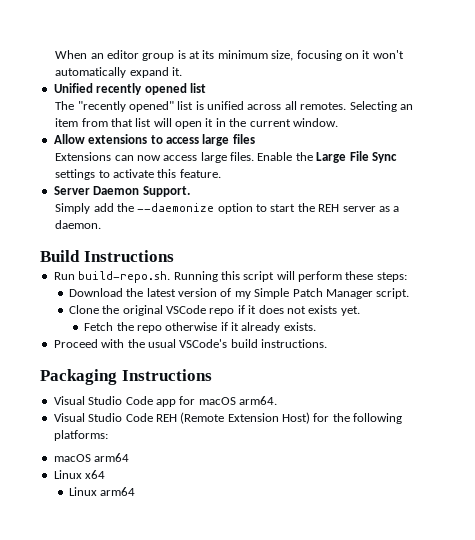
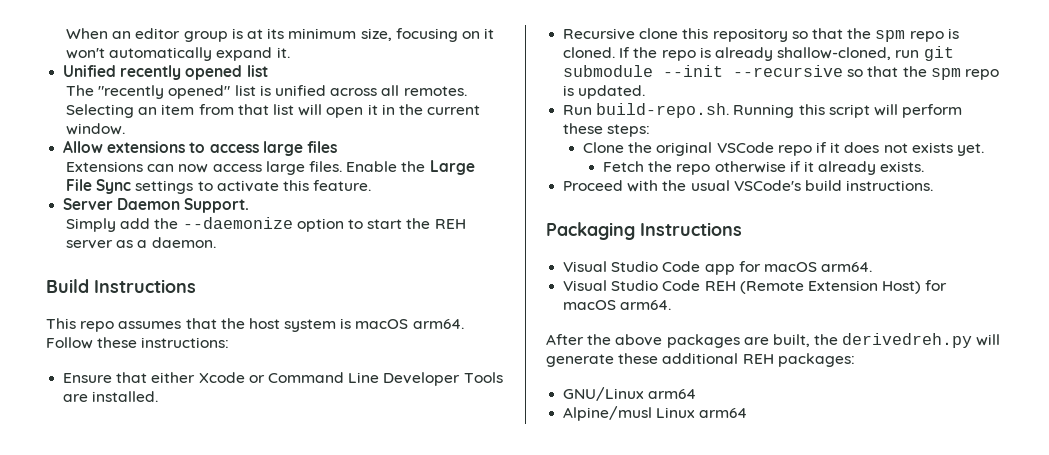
(174, 256) none -> [46,318,464,332] [46,337,230,349] [63,372,503,386] [63,391,159,402] [563,28,959,42] [563,46,954,61] [563,65,999,80] [563,85,646,99] // This repo assumes that the host system is macOS arm64. Follow these instructions: // Ensure that either Xcode or Command Line Developer Tools are installed. // Recursive clone this repository so that the spm repo is cloned. If the repo is already shallow-cloned, run git submodule --init --recursive so that the spm repo is updated.
[68,288,410,299] // Download the latest version of my Simple Patch Manager script. -> (651, 130) none
[332,413,403,424] [53,430,108,441] [53,454,91,462] the following platforms: // macOS -> [563,300,672,310] [546,333,1001,348] [546,353,855,367] [563,387,645,401] macOS arm64. // After the above packages are built, the derivedreh.py will generate these additional REH packages: // GNU/Linux
[53,470,106,479] Linux x64 // -> [563,406,653,421] Alpine/musl

